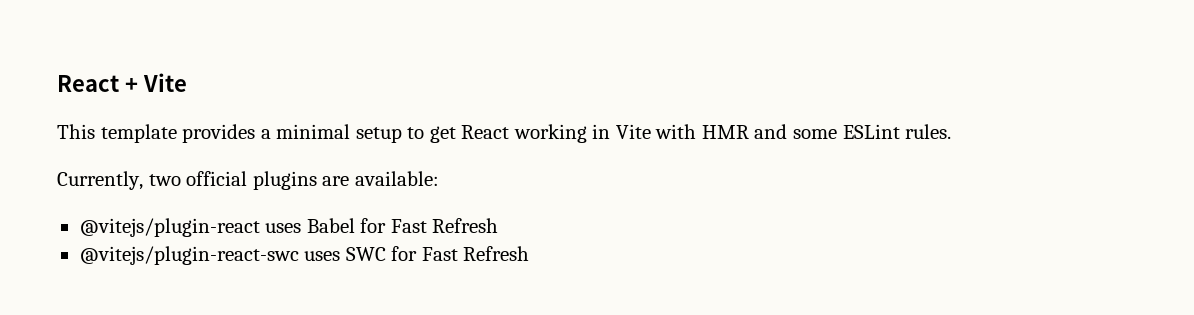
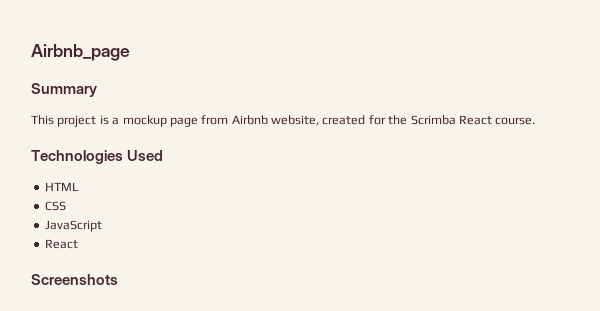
[57,73,187,92] [57,124,952,143] [57,171,439,190] [79,218,499,237] [79,246,530,265] React + Vite // This template provides a minimal setup to get React working in Vite with HMR and some ESLint rules. // Currently, two official plugins are available: // @vitejs/plugin-react uses Babel for Fast Refresh // @vitejs/plugin-react-swc uses SWC for Fast Refresh -> [31,44,130,61] [31,83,97,97] [31,115,536,127] [31,150,164,164] [44,182,79,191] [44,201,66,211] [44,220,102,232] [44,239,78,249] [31,274,118,285] Airbnb_page // Summary // This project is a mockup page from Airbnb website, created for the Scrimba React course. // Technologies Used // HTML // CSS // JavaScript // React // Screenshots

